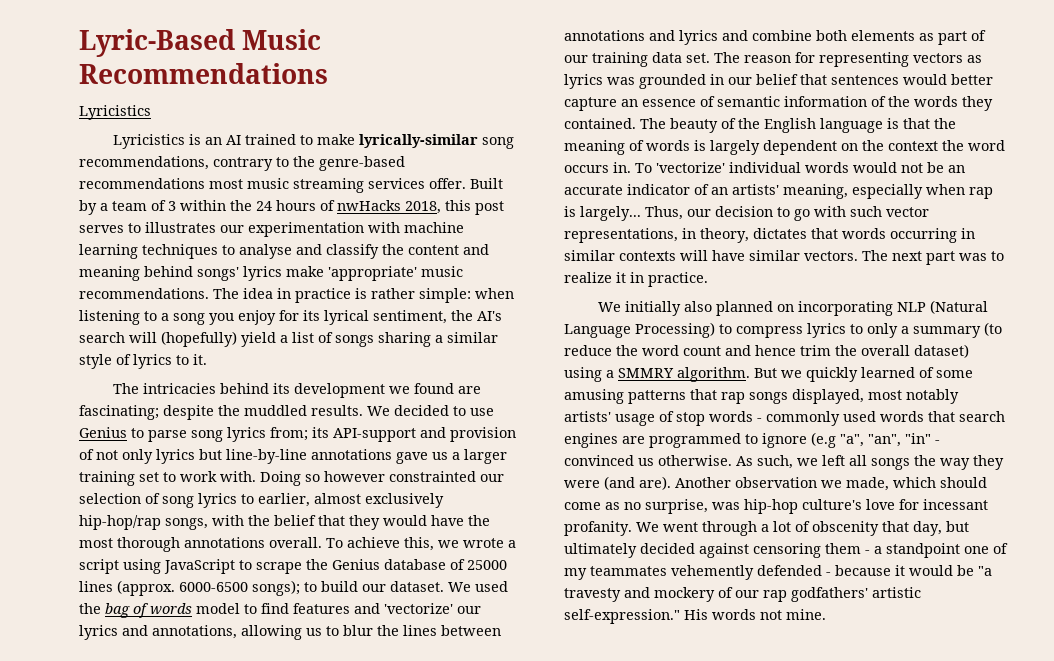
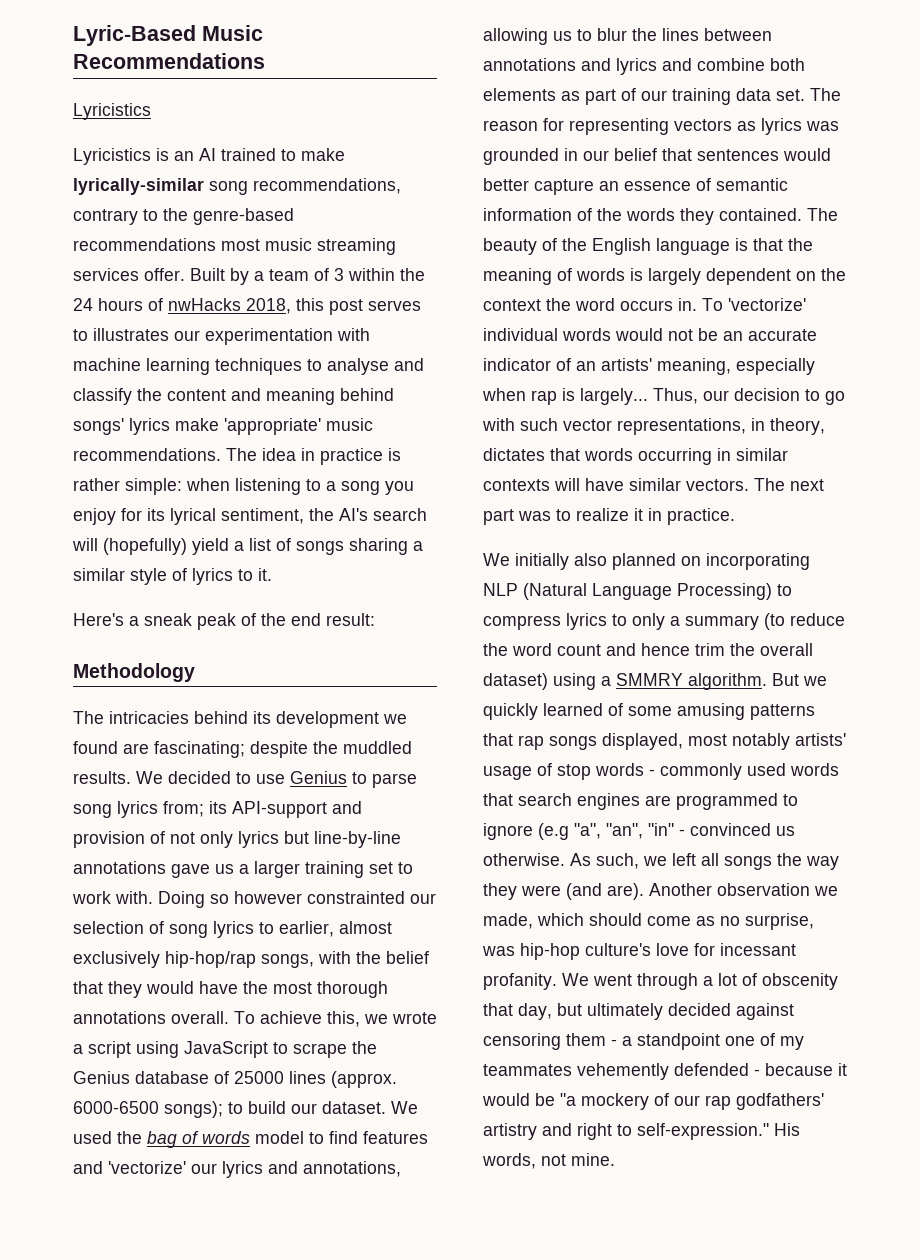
(207, 359) none -> [73,613,375,630] [73,663,195,682] // Here's a sneak peak of the end result: // Methodology
[564,587,650,602] travesty and -> (576, 1099) none
[872,587,921,598] artistic -> [483,1123,632,1140] artistry and right to
[712,609,756,620] words -> [482,1153,536,1169] words,

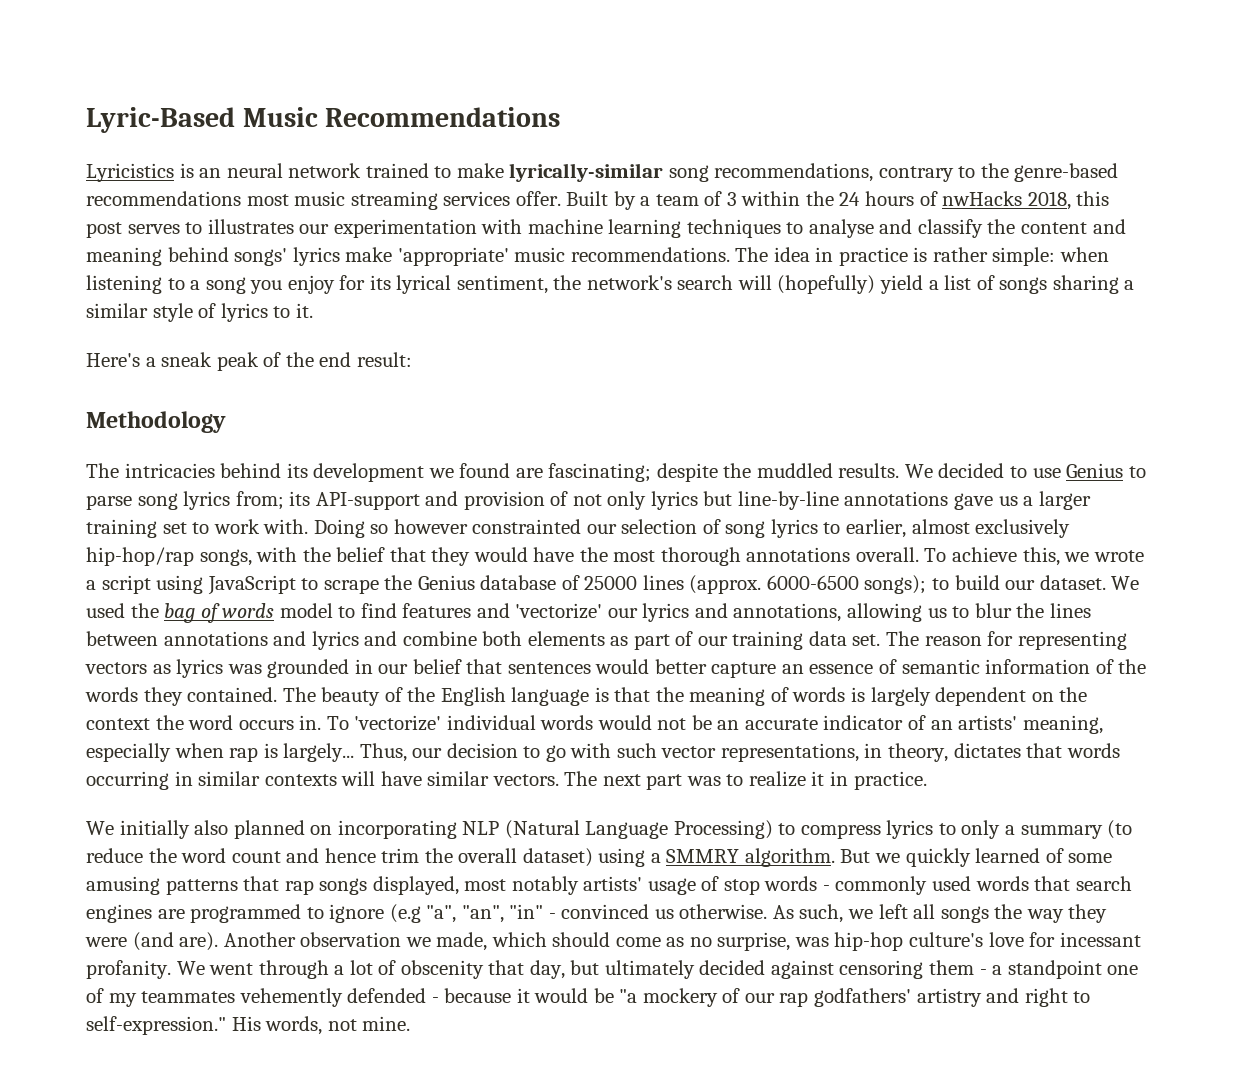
[73,148,151,165] // Lyricistics -> (174, 172) none
[199,148,216,161] AI -> [226,163,362,178] neural network
[339,508,368,521] AI's -> [586,275,672,290] network's

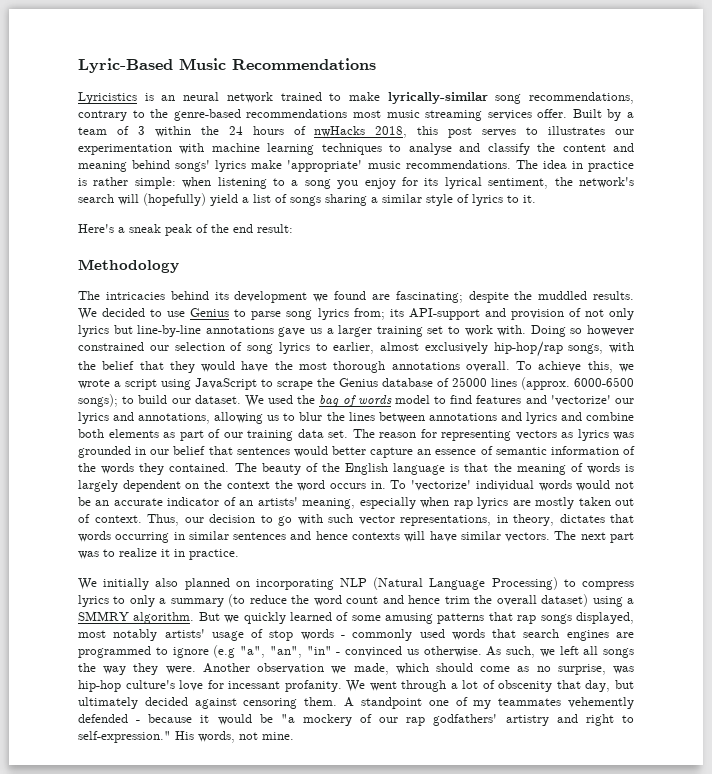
[472,519,582,534] constrainted -> [78,342,144,351] constrained
[263,743,355,762] is largely... -> [477,497,634,509] [78,514,142,523] lyrics are mostly taken out of context.
(261, 778) none -> [233,531,348,540] sentences and hence
[85,932,219,951] were (and are). -> [165,666,196,674] were.
[929,960,1003,975] them - a -> [304,697,355,707] them. A

